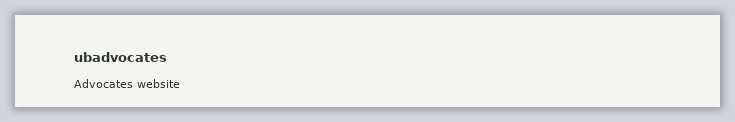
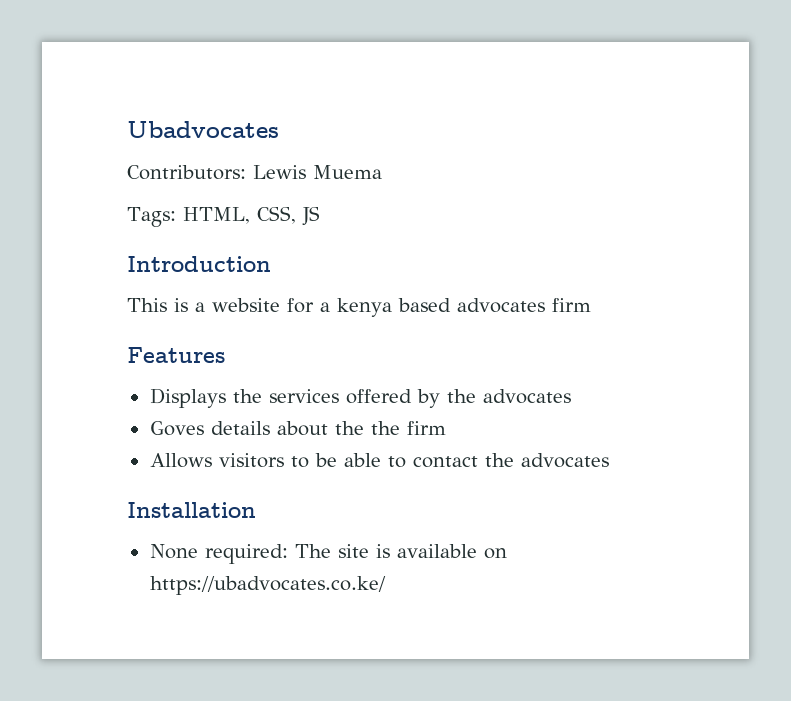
[74,52,167,62] [74,79,180,88] ubadvocates // Advocates website -> [127,121,279,138] [127,165,382,180] [127,206,320,227] [127,256,271,272] [127,298,591,317] [127,347,225,363] [149,388,571,408] [149,421,446,436] [149,453,609,468] [127,502,256,518] [149,544,507,564] [149,576,386,595] Ubadvocates // Contributors: Lewis Muema // Tags: HTML, CSS, JS // Introduction // This is a website for a kenya based advocates firm // Features // Displays the services offered by the advocates // Goves details about the the firm // Allows visitors to be able to contact the advocates // Installation // None required: The site is available on https://ubadvocates.co.ke/

